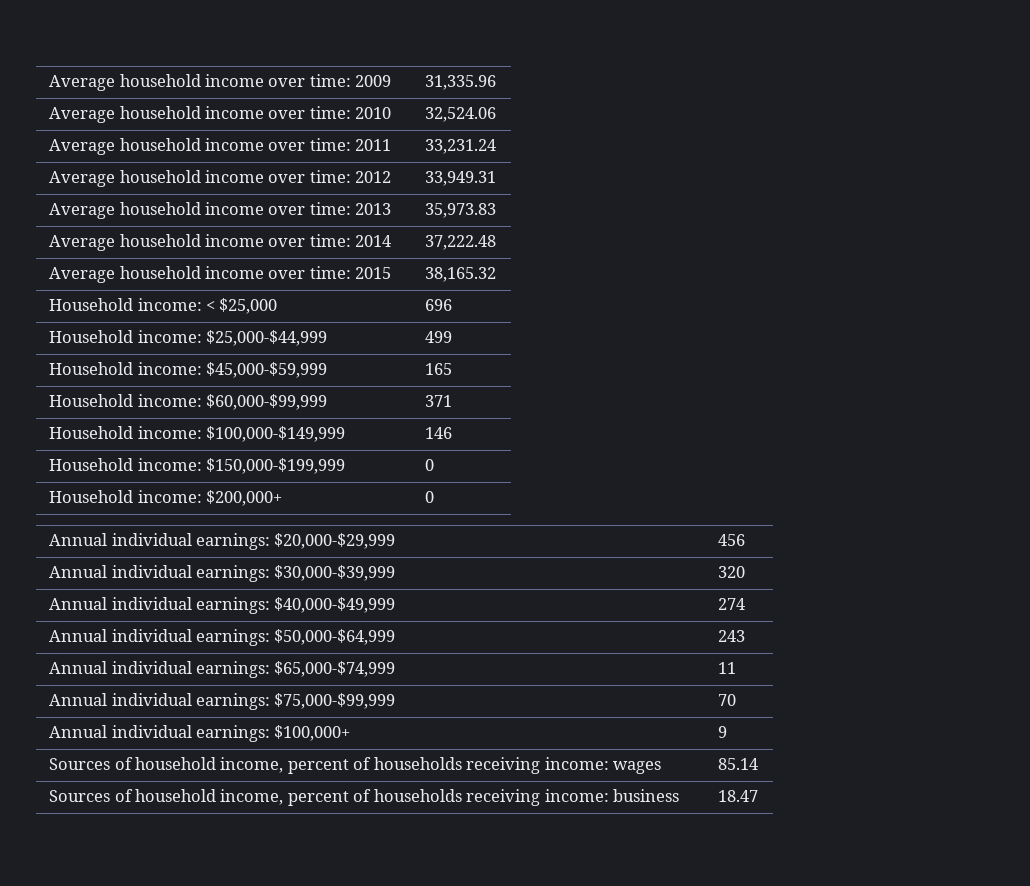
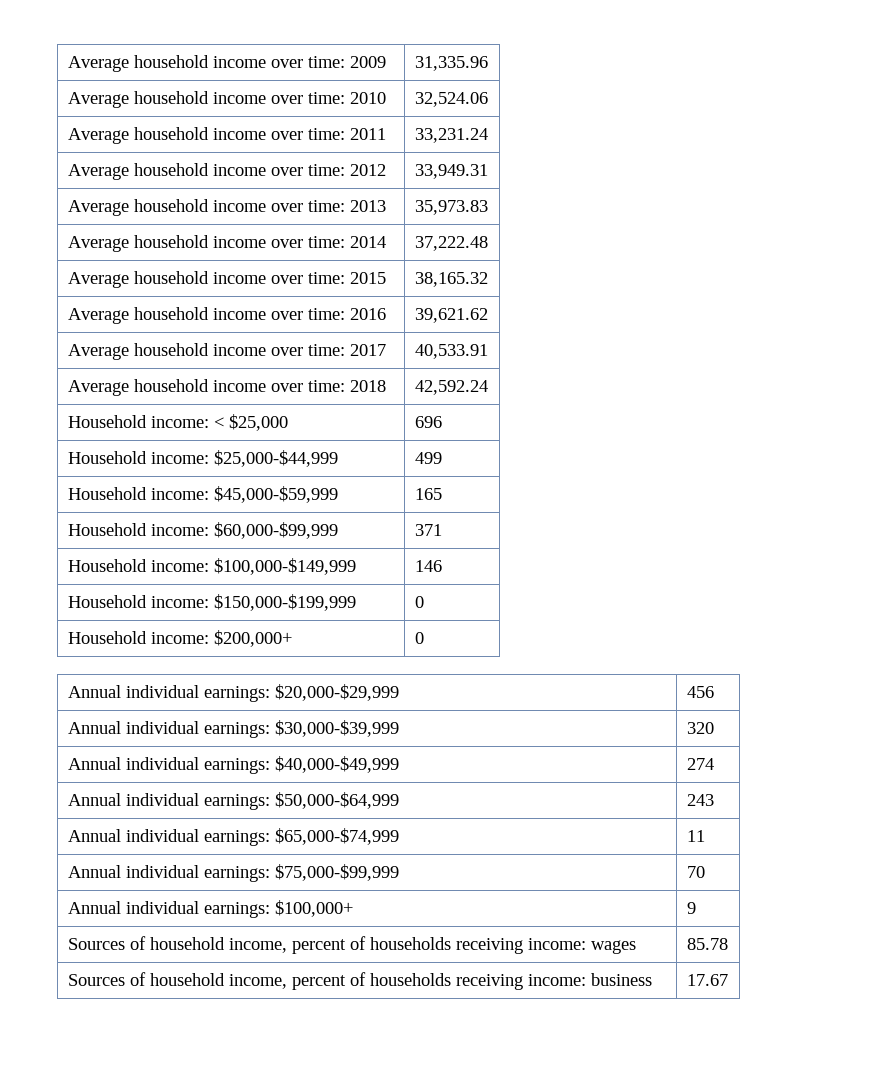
(497, 274) none -> [67,307,386,324] [414,308,488,323] [67,343,386,360] [414,344,488,359] [67,379,386,396] [414,380,488,395] // Average household income over time: 2016 | 39,621.62 // Average household income over time: 2017 | 40,533.91 // Average household income over time: 2018 | 42,592.24
[718,758,759,770] 85.14 -> [686,938,728,950] 85.78
[718,790,759,802] 18.47 -> [686,974,728,986] 17.67

